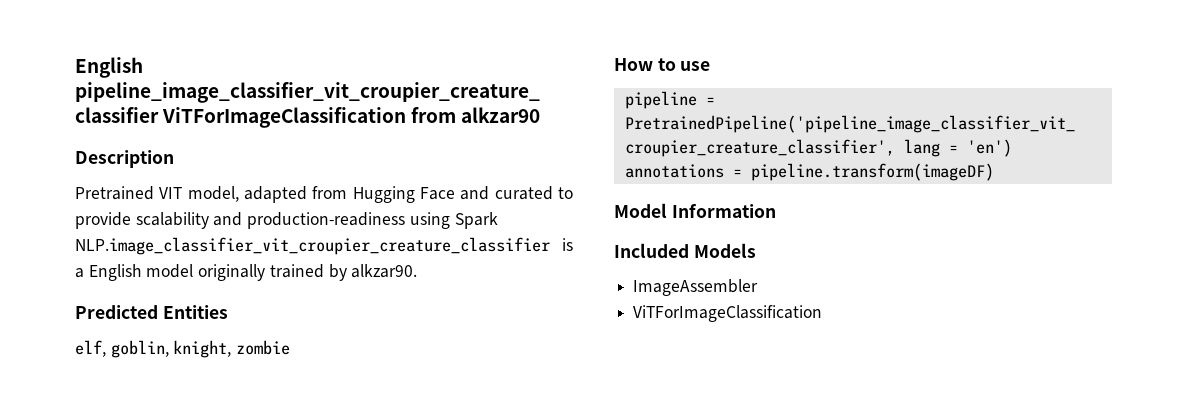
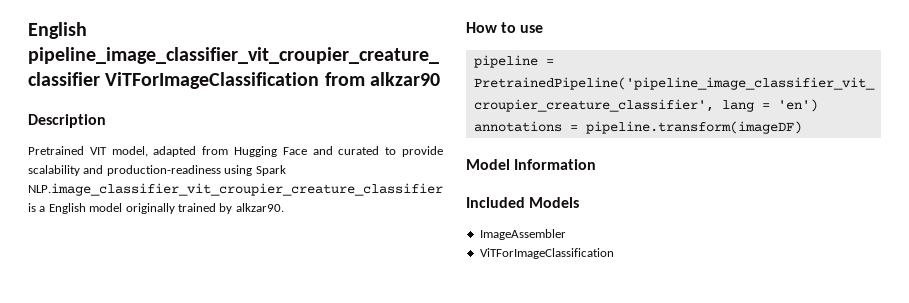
[75,305,228,319] [75,340,291,358] // Predicted Entities // elf, goblin, knight, zombie -> (284, 207) none

